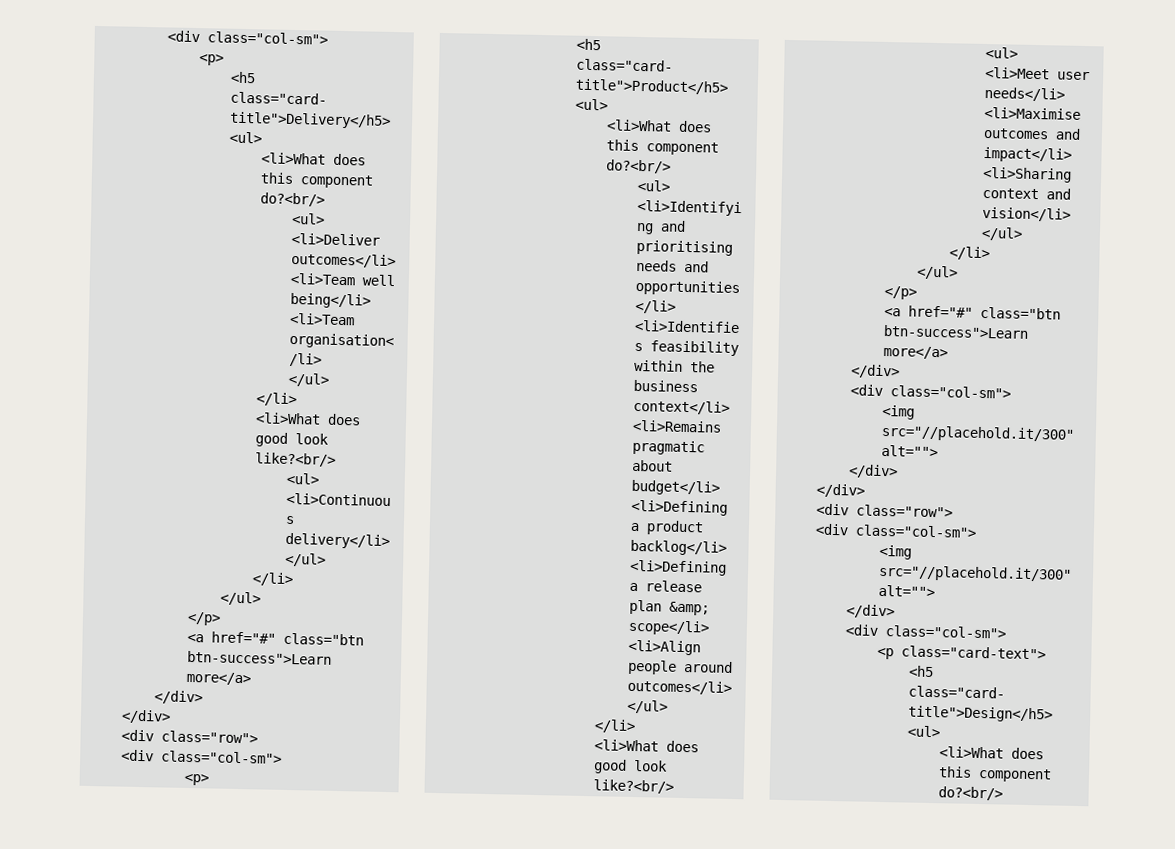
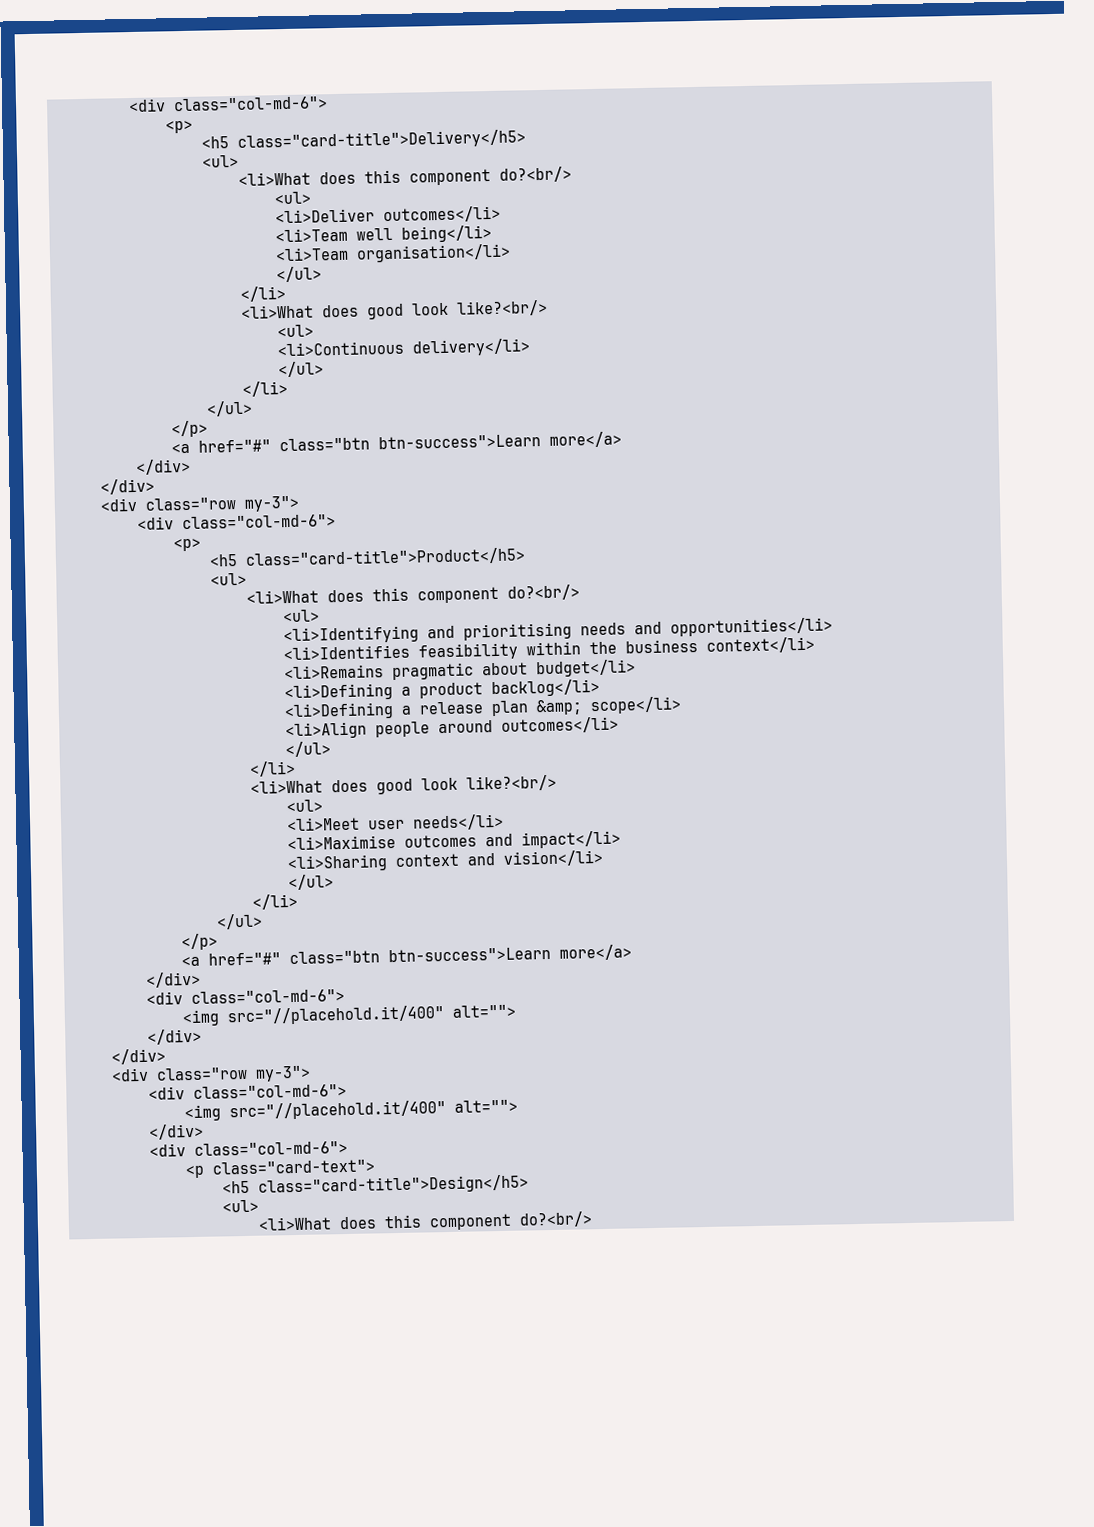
[166,30,328,45] <div class="col-sm"> -> [127,96,328,113] <div class="col-md-6">
[160,730,258,744] [120,749,282,764] class="row"> // <div class="col-sm"> -> [144,495,300,512] [136,514,336,530] class="row my-3"> // <div class="col-md-6">
[889,385,1011,399] [881,404,915,420] [880,424,1075,443] class="col-sm"> // <img src="//placehold.it/300" -> [190,989,345,1005] [181,1005,445,1027] class="col-md-6"> // <img src="//placehold.it/400"
[855,504,953,518] [814,523,977,538] [878,544,912,560] [877,564,1072,583] class="row"> // <div class="col-sm"> // <img src="//placehold.it/300" -> [155,1065,311,1082] [147,1083,347,1100] [183,1100,446,1122] class="row my-3"> // <div class="col-md-6"> // <img src="//placehold.it/400"
[884,625,1006,639] class="col-sm"> -> [193,1140,348,1156] class="col-md-6">

